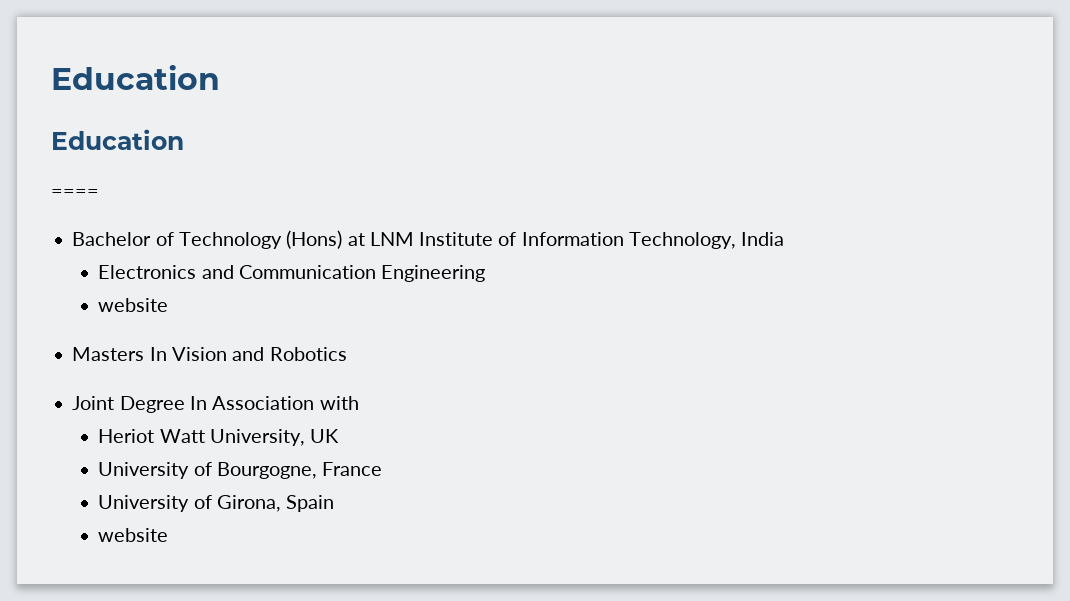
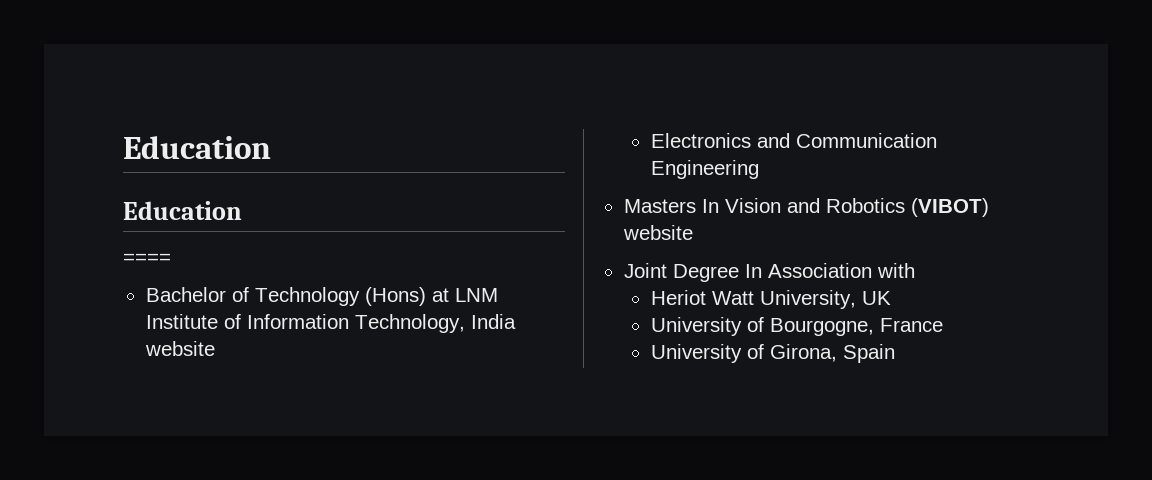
(785, 239) none -> [144,341,215,356] website
[98,298,169,312] // website -> (759, 169) none
(347, 354) none -> [910,198,989,217] [622,225,693,240] (VIBOT) website
[98,528,169,542] // website -> (895, 353) none

